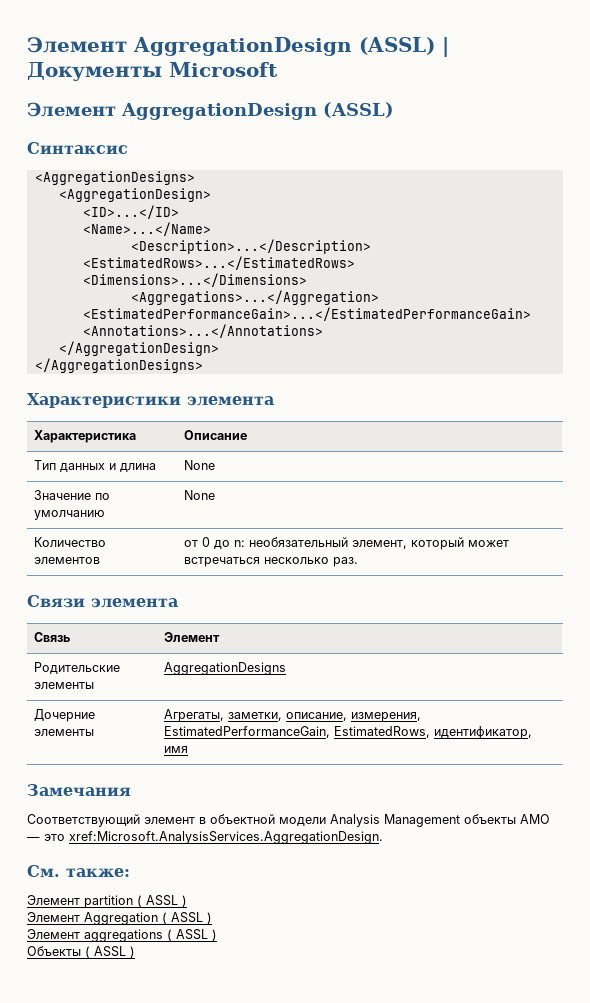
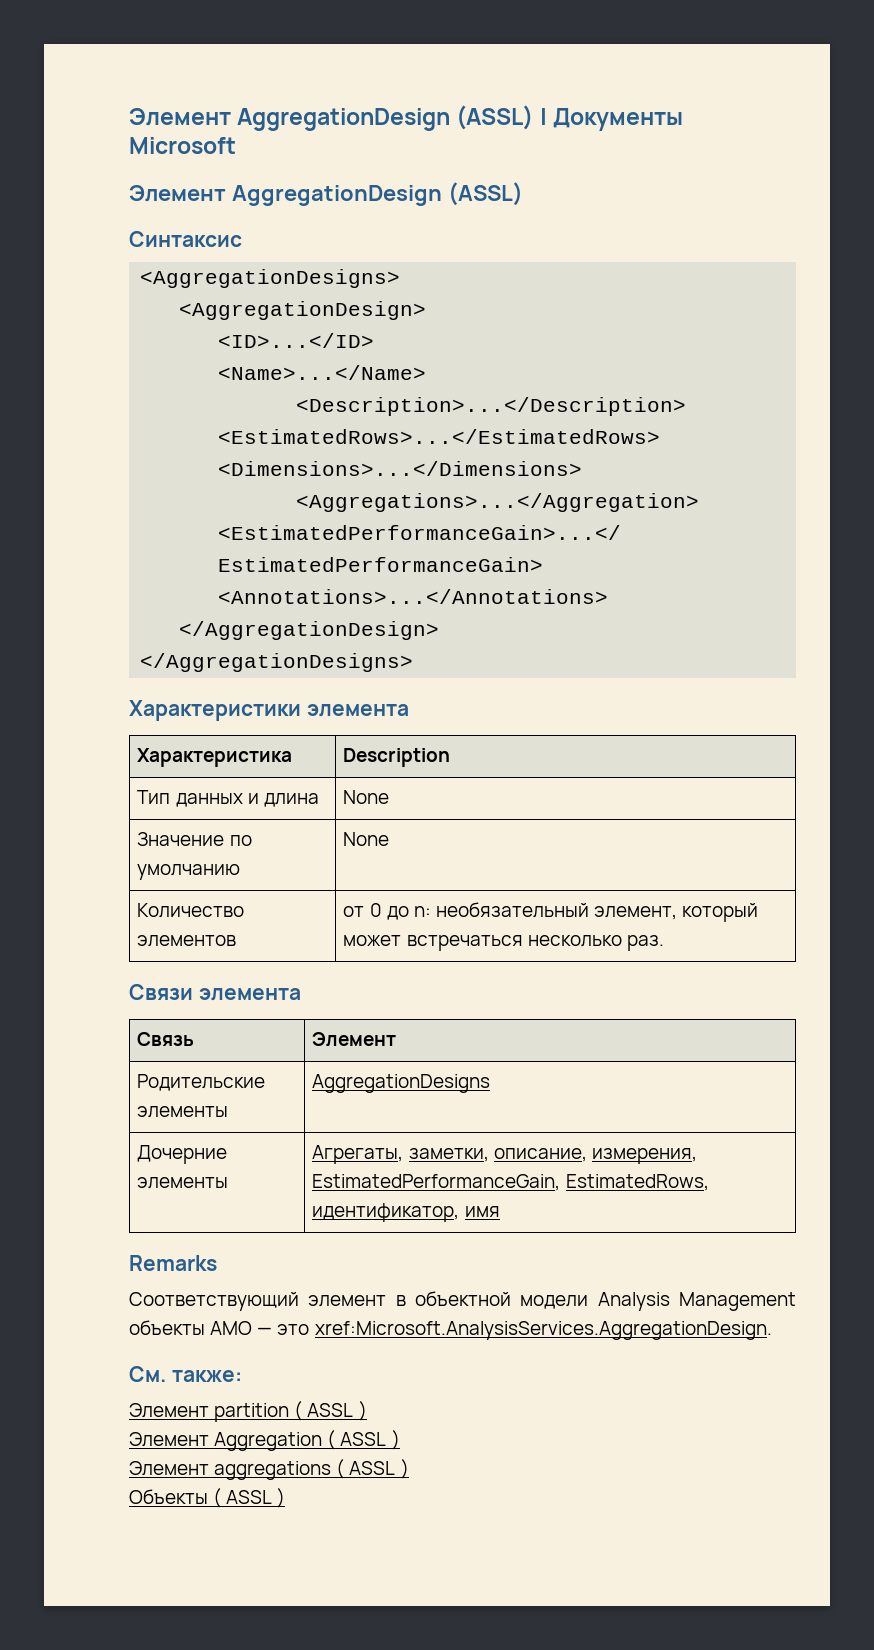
[184,430,248,440] Описание -> [343,748,451,767] Description
[27,784,131,796] Замечания -> [129,1255,217,1271] Remarks

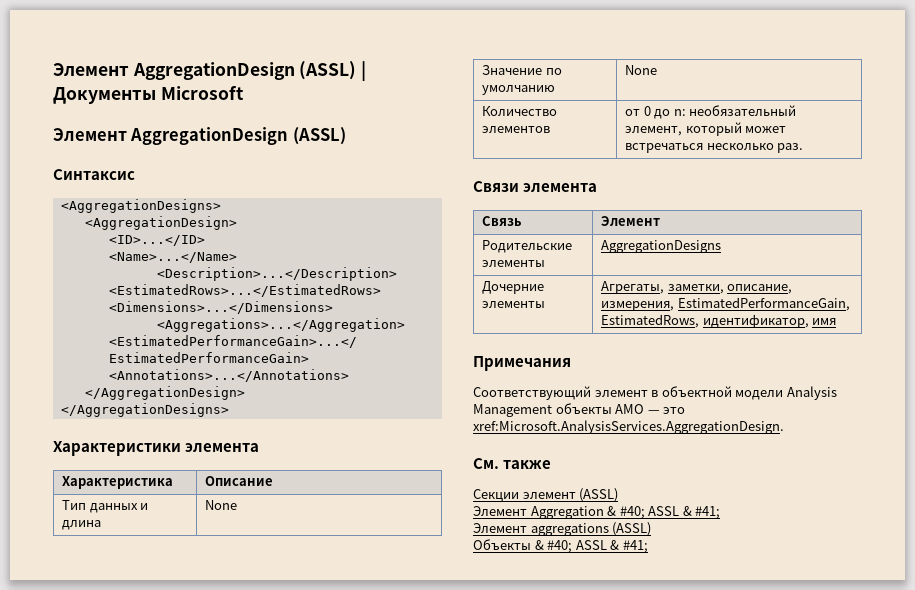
[343,748,451,767] Description -> [205,476,274,486] Описание
[129,1255,217,1271] Remarks -> [473,356,571,371] Примечания
[171,1370,242,1382] [129,1401,367,1422] [129,1430,400,1451] [129,1459,409,1480] [129,1488,286,1508] также: // Элемент partition ( ASSL ) // Элемент Aggregation ( ASSL ) // Элемент aggregations ( ASSL ) // Объекты ( ASSL ) -> [503,460,552,469] [473,488,619,502] [473,506,721,519] [473,522,652,536] [473,539,648,553] также // Секции элемент (ASSL) // Элемент Aggregation & #40; ASSL & #41; // Элемент aggregations (ASSL) // Объекты & #40; ASSL & #41;

